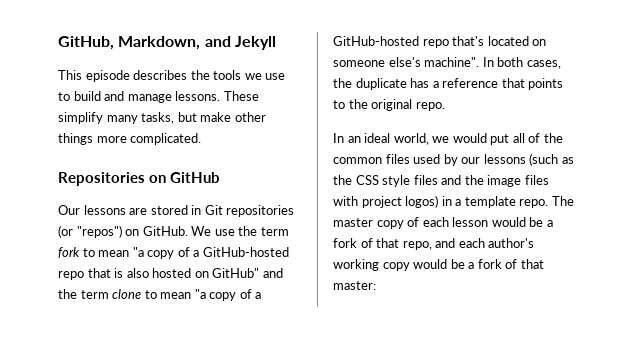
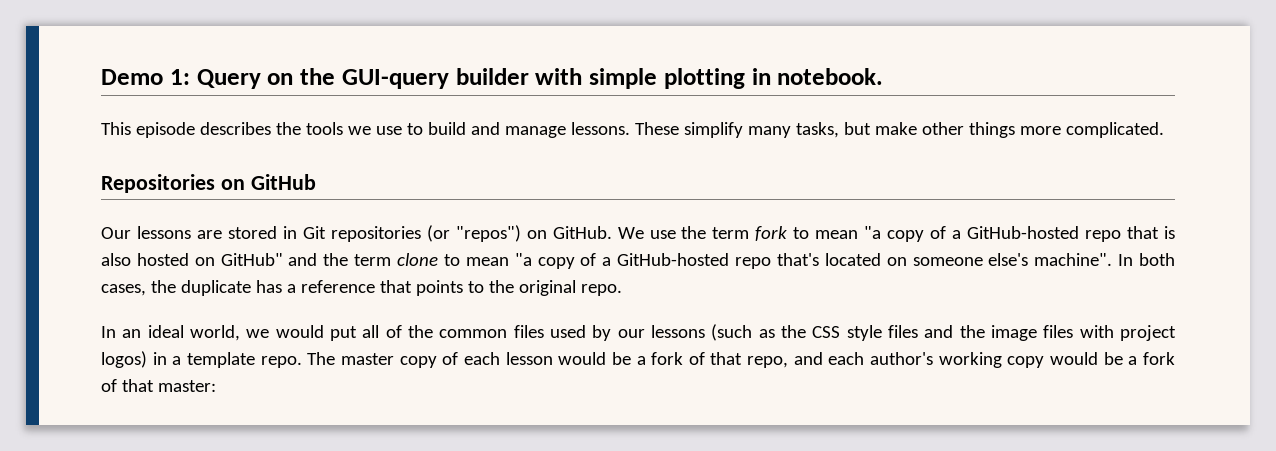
[58,36,276,50] GitHub, Markdown, and Jekyll -> [101,68,884,89] Demo 1: Query on the GUI-query builder with simple plotting in notebook.

